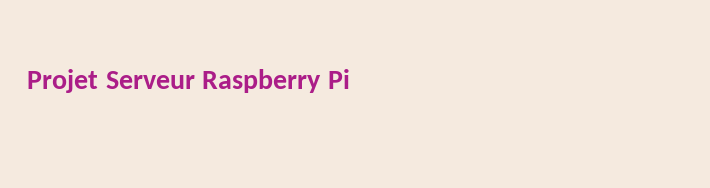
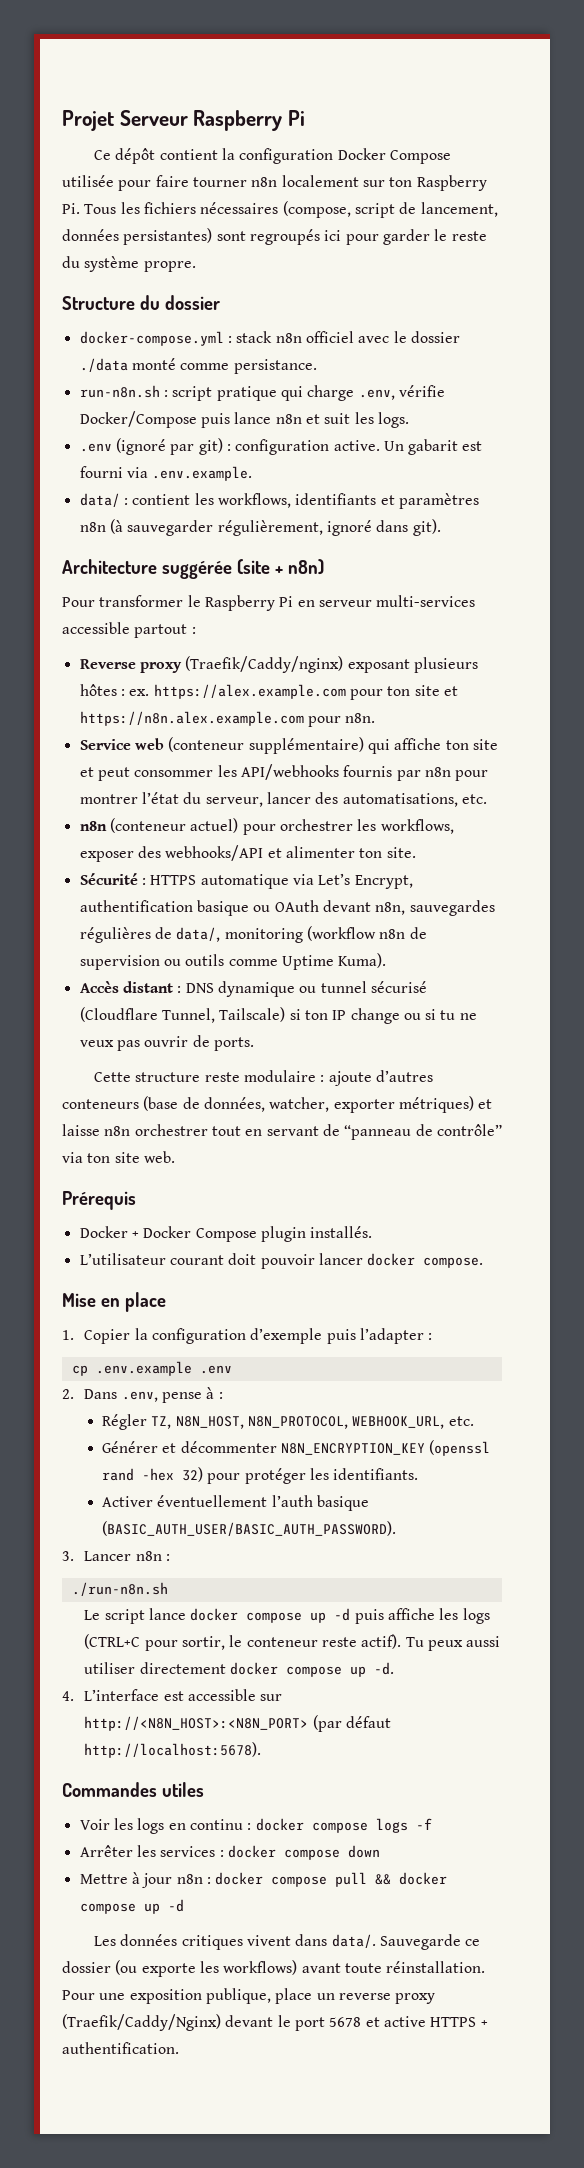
(350, 79) none -> [93,148,451,164] [62,175,487,191] [62,201,498,218] [62,228,487,245] [62,256,196,272] [62,295,220,310] [79,331,460,346] [79,358,317,374] [79,385,445,401] [79,411,409,428] [79,438,483,455] [79,466,253,481] [79,493,479,509] [79,519,441,536] [62,559,324,579] [62,595,476,611] [62,622,196,638] [79,656,478,673] [79,684,458,700] [79,711,376,727] [79,737,498,754] [79,764,489,781] [79,792,487,807] [79,818,454,835] [79,845,416,862] [79,873,413,889] [79,900,495,916] [79,926,427,943] [79,953,387,970] [79,981,427,997] [79,1007,477,1024] [79,1035,254,1051] [93,1070,433,1086] [62,1096,493,1113] [62,1124,502,1140] [62,1151,175,1163] [62,1191,136,1210] [79,1226,373,1242] [79,1253,484,1269] [62,1292,166,1312] [62,1328,433,1344] [71,1361,232,1376] [62,1387,223,1403] [101,1414,474,1430] [101,1440,491,1456] [101,1467,419,1484] [101,1495,369,1511] [101,1521,396,1536] [62,1551,171,1561] [71,1582,168,1596] [84,1608,490,1624] [84,1634,501,1651] [84,1662,395,1677] [62,1689,283,1701] [84,1715,392,1732] [84,1742,262,1758] [62,1782,204,1797] [79,1818,432,1834] [79,1845,380,1860] [79,1872,448,1888] [79,1899,184,1914] [93,1934,481,1950] [62,1960,486,1977] [62,1988,436,2004] [62,2014,488,2031] [62,2042,179,2054] // Ce dépôt contient la configuration Docker Compose utilisée pour faire tourner n8n localement sur ton Raspberry Pi. Tous les fichiers nécessaires (compose, script de lancement, données persistantes) sont regroupés ici pour garder le reste du système propre. // Structure du dossier // docker-compose.yml : stack n8n officiel avec le dossier ./data monté comme persistance. // run-n8n.sh : script pratique qui charge .env, vérifie Docker/Compose puis lance n8n et suit les logs. // .env (ignoré par git) : configuration active. Un gabarit est fourni via .env.example. // data/ : contient les workflows, identifiants et paramètres n8n (à sauvegarder régulièrement, ignoré dans git). // Architecture suggérée (site + n8n) // Pour transformer le Raspberry Pi en serveur multi-services accessible partout : // Reverse proxy (Traefik/Caddy/nginx) exposant plusieurs hôtes : ex. https://alex.example.com pour ton site et https://n8n.alex.example.com pour n8n. // Service web (conteneur supplémentaire) qui affiche ton site et peut consommer les API/webhooks fournis par n8n pour montrer l’état du serveur, lancer des automatisations, etc. // n8n (conteneur actuel) pour orchestrer les workflows, exposer des webhooks/API et alimenter ton site. // Sécurité : HTTPS automatique via Let’s Encrypt, authentification basique ou OAuth devant n8n, sauvegardes régulières de data/, monitoring (workflow n8n de supervision ou outils comme Uptime Kuma). // Accès distant : DNS dynamique ou tunnel sécurisé (Cloudflare Tunnel, Tailscale) si ton IP change ou si tu ne veux pas ouvrir de ports. // Cette structure reste modulaire : ajoute d’autres conteneurs (base de données, watcher, exporter métriques) et laisse n8n orchestrer tout en servant de “panneau de contrôle” via ton site web. // Prérequis // Docker + Docker Compose plugin installés. // L’utilisateur courant doit pouvoir lancer docker compose. // Mise en place // 1. Copier la configuration d’exemple puis l’adapter : // cp .env.example .env // 2. Dans .env, pense à : // Régler TZ, N8N_HOST, N8N_PROTOCOL, WEBHOOK_URL, etc. // Générer et décommenter N8N_ENCRYPTION_KEY (openssl rand -hex 32) pour protéger les identifiants. // Activer éventuellement l’auth basique (BASIC_AUTH_USER/BASIC_AUTH_PASSWORD). // 3. Lancer n8n : // ./run-n8n.sh // Le script lance docker compose up -d puis affiche les logs (CTRL+C pour sortir, le conteneur reste actif). Tu peux aussi utiliser directement docker compose up -d. // 4. L’interface est accessible sur http://<N8N_HOST>:<N8N_PORT> (par défaut http://localhost:5678). // Commandes utiles // Voir les logs en continu : docker compose logs -f // Arrêter les services : docker compose down // Mettre à jour n8n : docker compose pull && docker compose up -d // Les données critiques vivent dans data/. Sauvegarde ce dossier (ou exporte les workflows) avant toute réinstallation. Pour une exposition publique, place un reverse proxy (Traefik/Caddy/Nginx) devant le port 5678 et active HTTPS + authentification.

